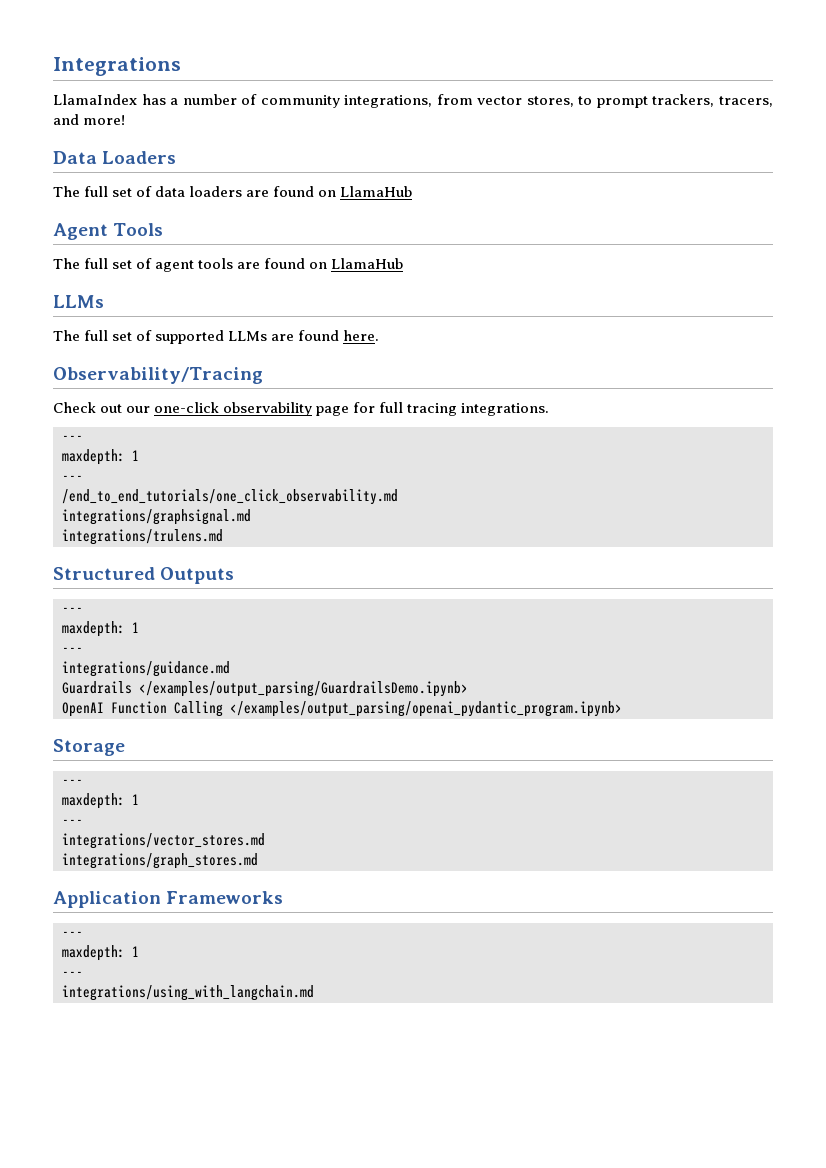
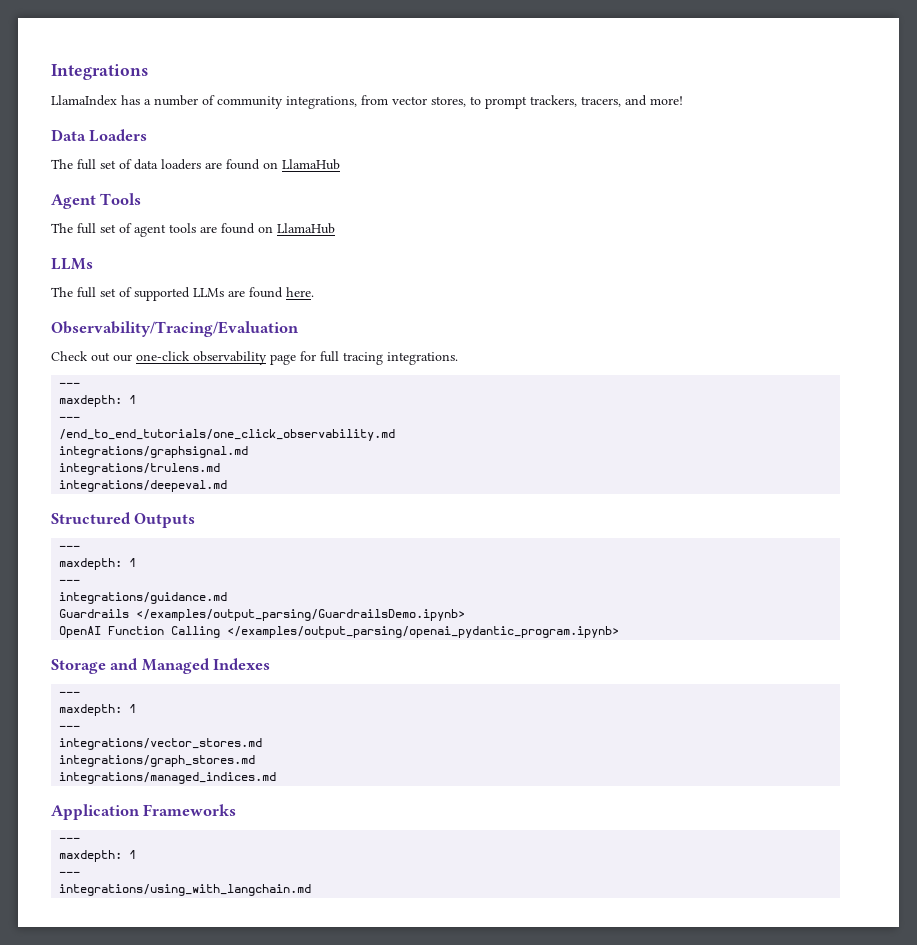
[53,367,263,384] Observability/Tracing -> [51,321,299,337] Observability/Tracing/Evaluation
(223, 537) none -> [59,480,228,492] // integrations/deepeval.md
(125, 747) none -> [110,658,271,674] and Managed Indexes
(258, 861) none -> [59,772,277,784] // integrations/managed_indices.md

